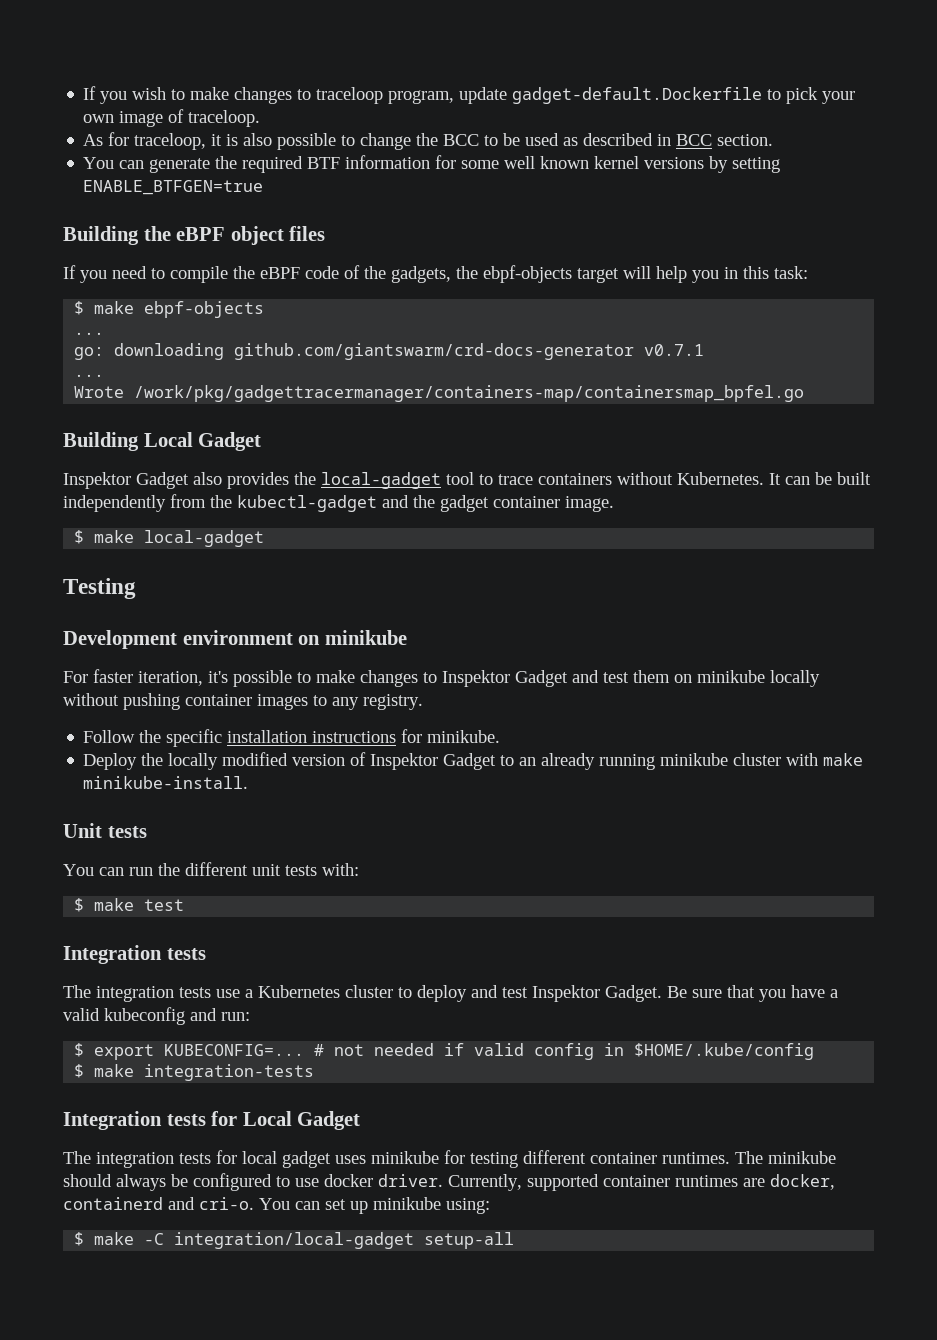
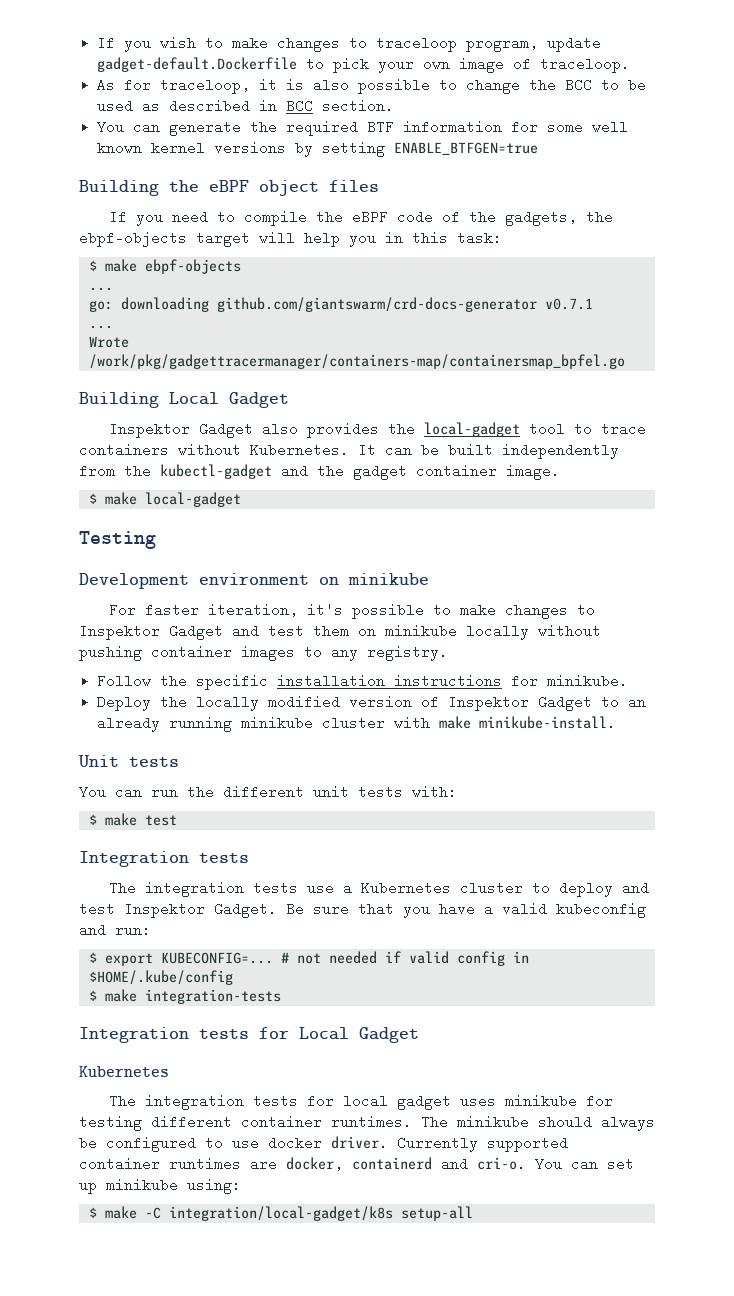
(361, 1120) none -> [79,1066,169,1077] // Kubernetes
[448,1174,522,1191] Currently, -> [397,1136,478,1152] Currently
[174,1232,415,1249] integration/local-gadget -> [168,1206,393,1221] integration/local-gadget/k8s

